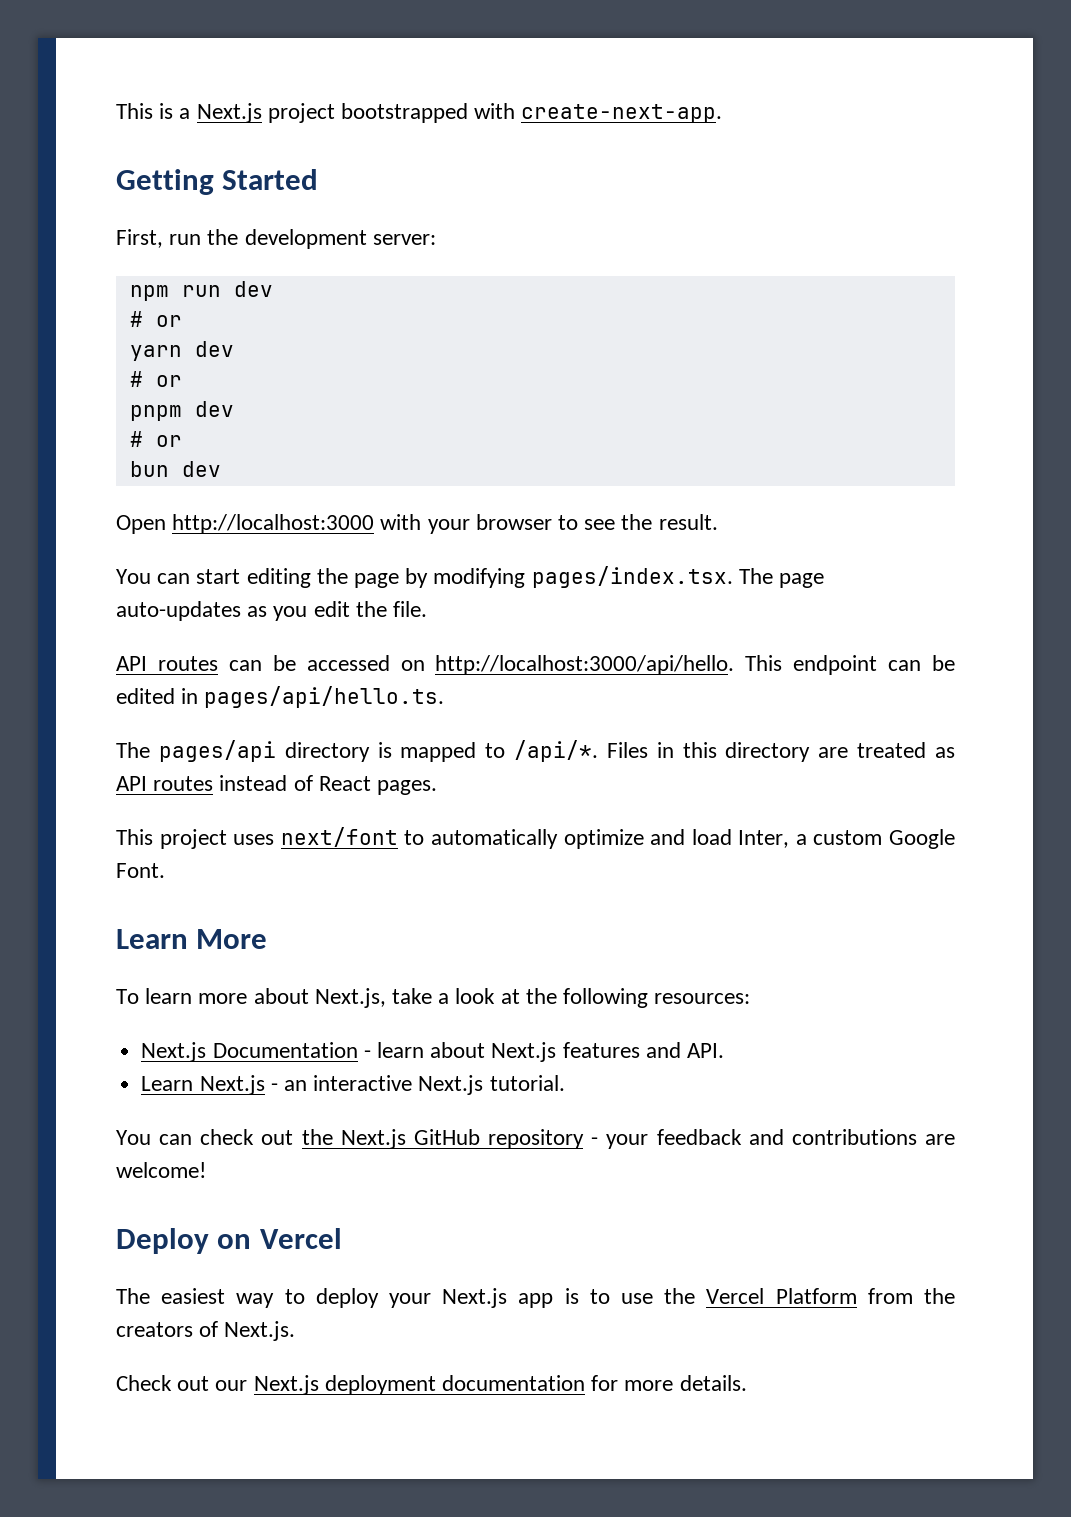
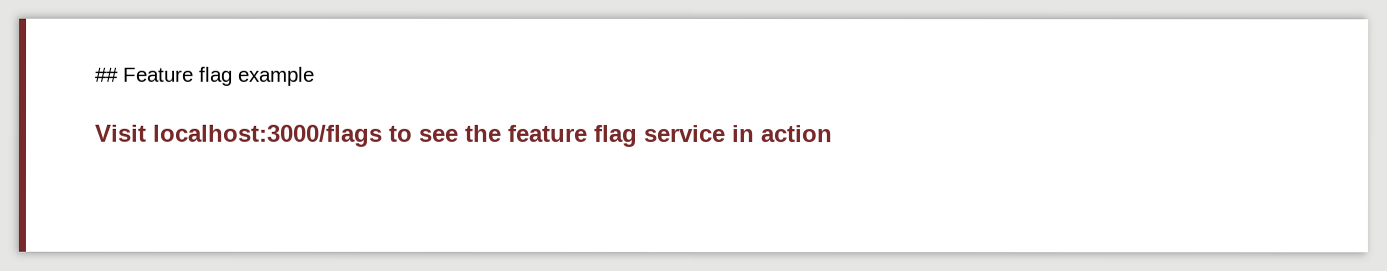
[116,103,723,123] [116,169,319,195] [116,229,436,249] [129,281,273,301] [129,311,182,327] [129,341,234,361] [129,371,182,387] [129,401,234,421] [129,431,182,447] [129,461,221,477] [116,514,718,534] [116,566,825,588] [116,601,428,621] [116,655,955,675] [116,686,445,708] [116,740,955,762] [116,775,438,795] [116,827,956,849] [116,863,165,878] [116,929,268,949] [116,988,751,1008] [141,1042,724,1062] [141,1075,565,1095] [116,1129,956,1149] [116,1162,206,1178] [116,1228,342,1254] [116,1288,956,1308] [116,1321,296,1341] [116,1375,747,1395] This is a Next.js project bootstrapped with create-next-app. // Getting Started // First, run the development server: // npm run dev // # or // yarn dev // # or // pnpm dev // # or // bun dev // Open http://localhost:3000 with your browser to see the result. // You can start editing the page by modifying pages/index.tsx. The page auto-updates as you edit the file. // API routes can be accessed on http://localhost:3000/api/hello. This endpoint can be edited in pages/api/hello.ts. // The pages/api directory is mapped to /api/*. Files in this directory are treated as API routes instead of React pages. // This project uses next/font to automatically optimize and load Inter, a custom Google Font. // Learn More // To learn more about Next.js, take a look at the following resources: // Next.js Documentation - learn about Next.js features and API. // Learn Next.js - an interactive Next.js tutorial. // You can check out the Next.js GitHub repository - your feedback and contributions are welcome! // Deploy on Vercel // The easiest way to deploy your Next.js app is to use the Vercel Platform from the creators of Next.js. // Check out our Next.js deployment documentation for more details. -> [95,66,315,86] [94,124,833,147] ## Feature flag example // Visit localhost:3000/flags to see the feature flag service in action

